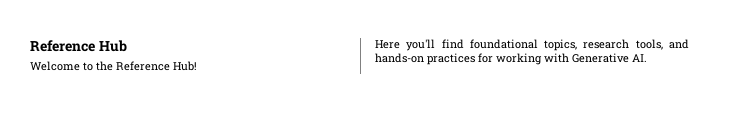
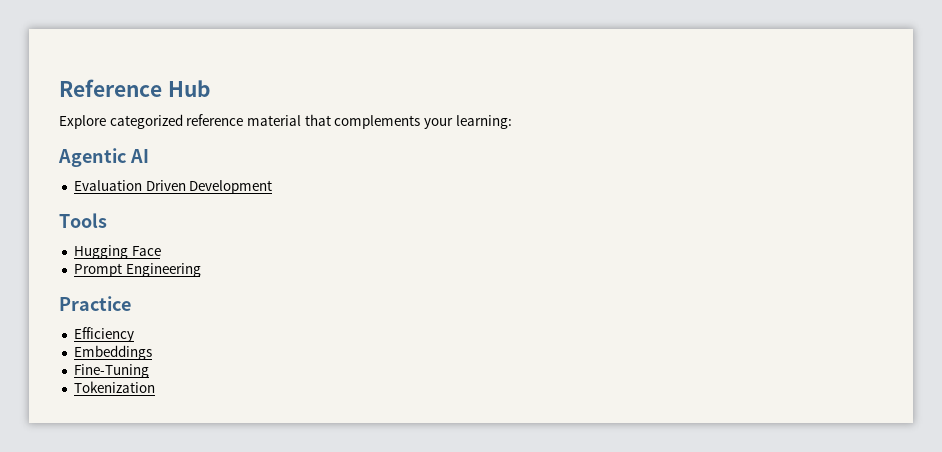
[30,61,197,71] [375,39,689,51] [375,53,647,65] Welcome to the Reference Hub! // Here you'll find foundational topics, research tools, and hands-on practices for working with Generative AI. -> [59,114,512,129] [58,148,149,167] [73,180,273,194] [59,213,107,228] [73,245,161,259] [73,263,201,277] [59,296,131,311] [73,327,134,342] [73,345,152,360] [73,364,149,378] [73,381,155,393] Explore categorized reference material that complements your learning: // Agentic AI // Evaluation Driven Development // Tools // Hugging Face // Prompt Engineering // Practice // Efficiency // Embeddings // Fine-Tuning // Tokenization

